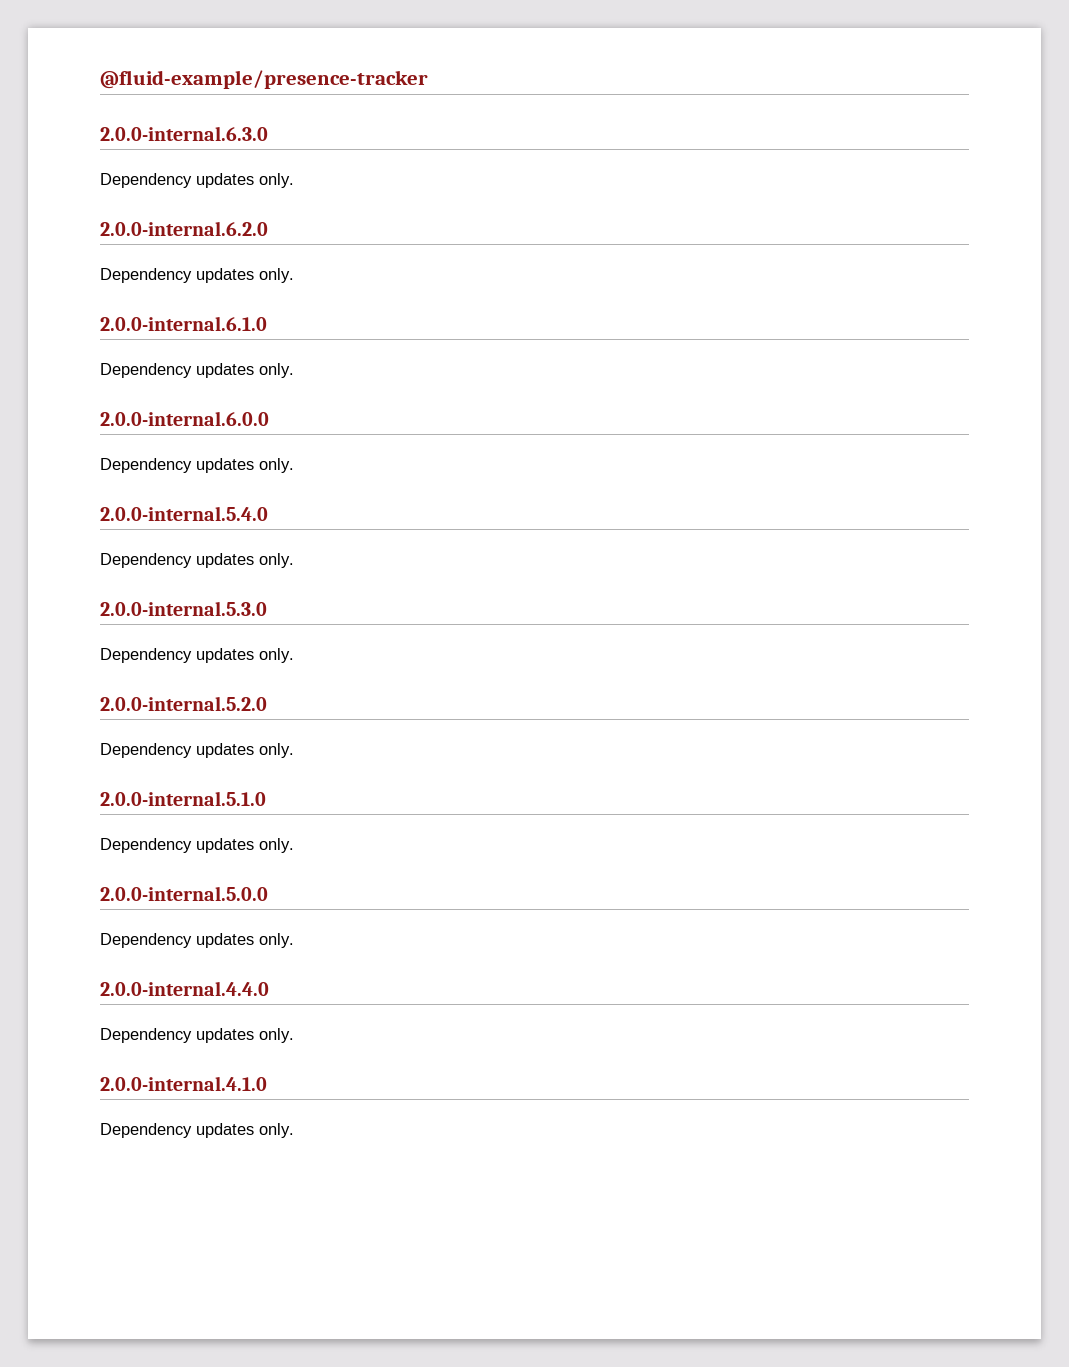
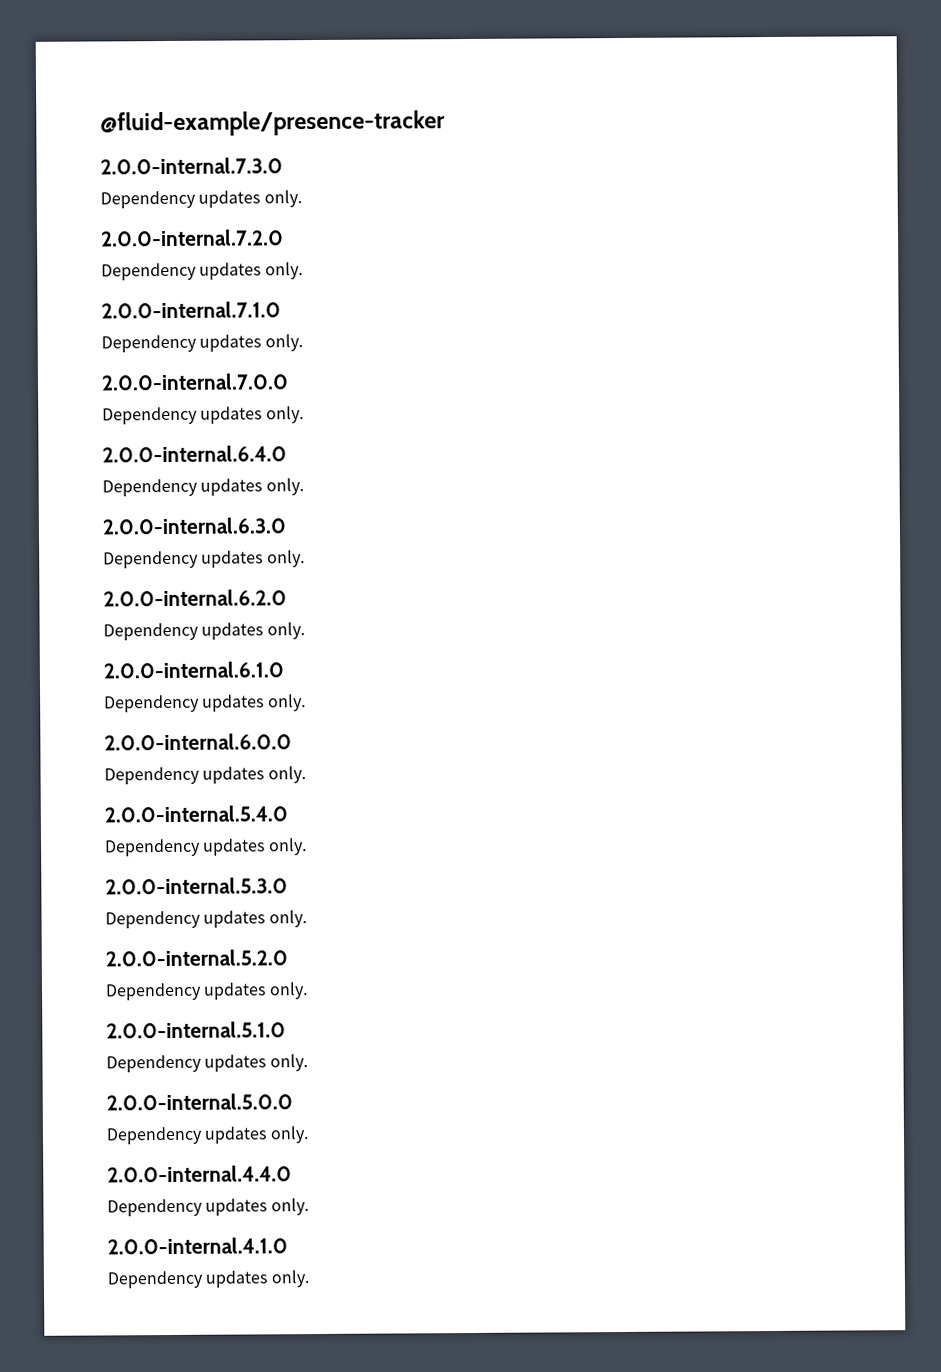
(428, 79) none -> [100,157,283,175] [100,190,302,209] [100,229,284,247] [101,262,303,281] [101,301,281,319] [101,334,303,353] [101,373,289,391] [102,406,304,425] [102,445,287,463] [102,478,304,497] // 2.0.0-internal.7.3.0 // Dependency updates only. // 2.0.0-internal.7.2.0 // Dependency updates only. // 2.0.0-internal.7.1.0 // Dependency updates only. // 2.0.0-internal.7.0.0 // Dependency updates only. // 2.0.0-internal.6.4.0 // Dependency updates only.

